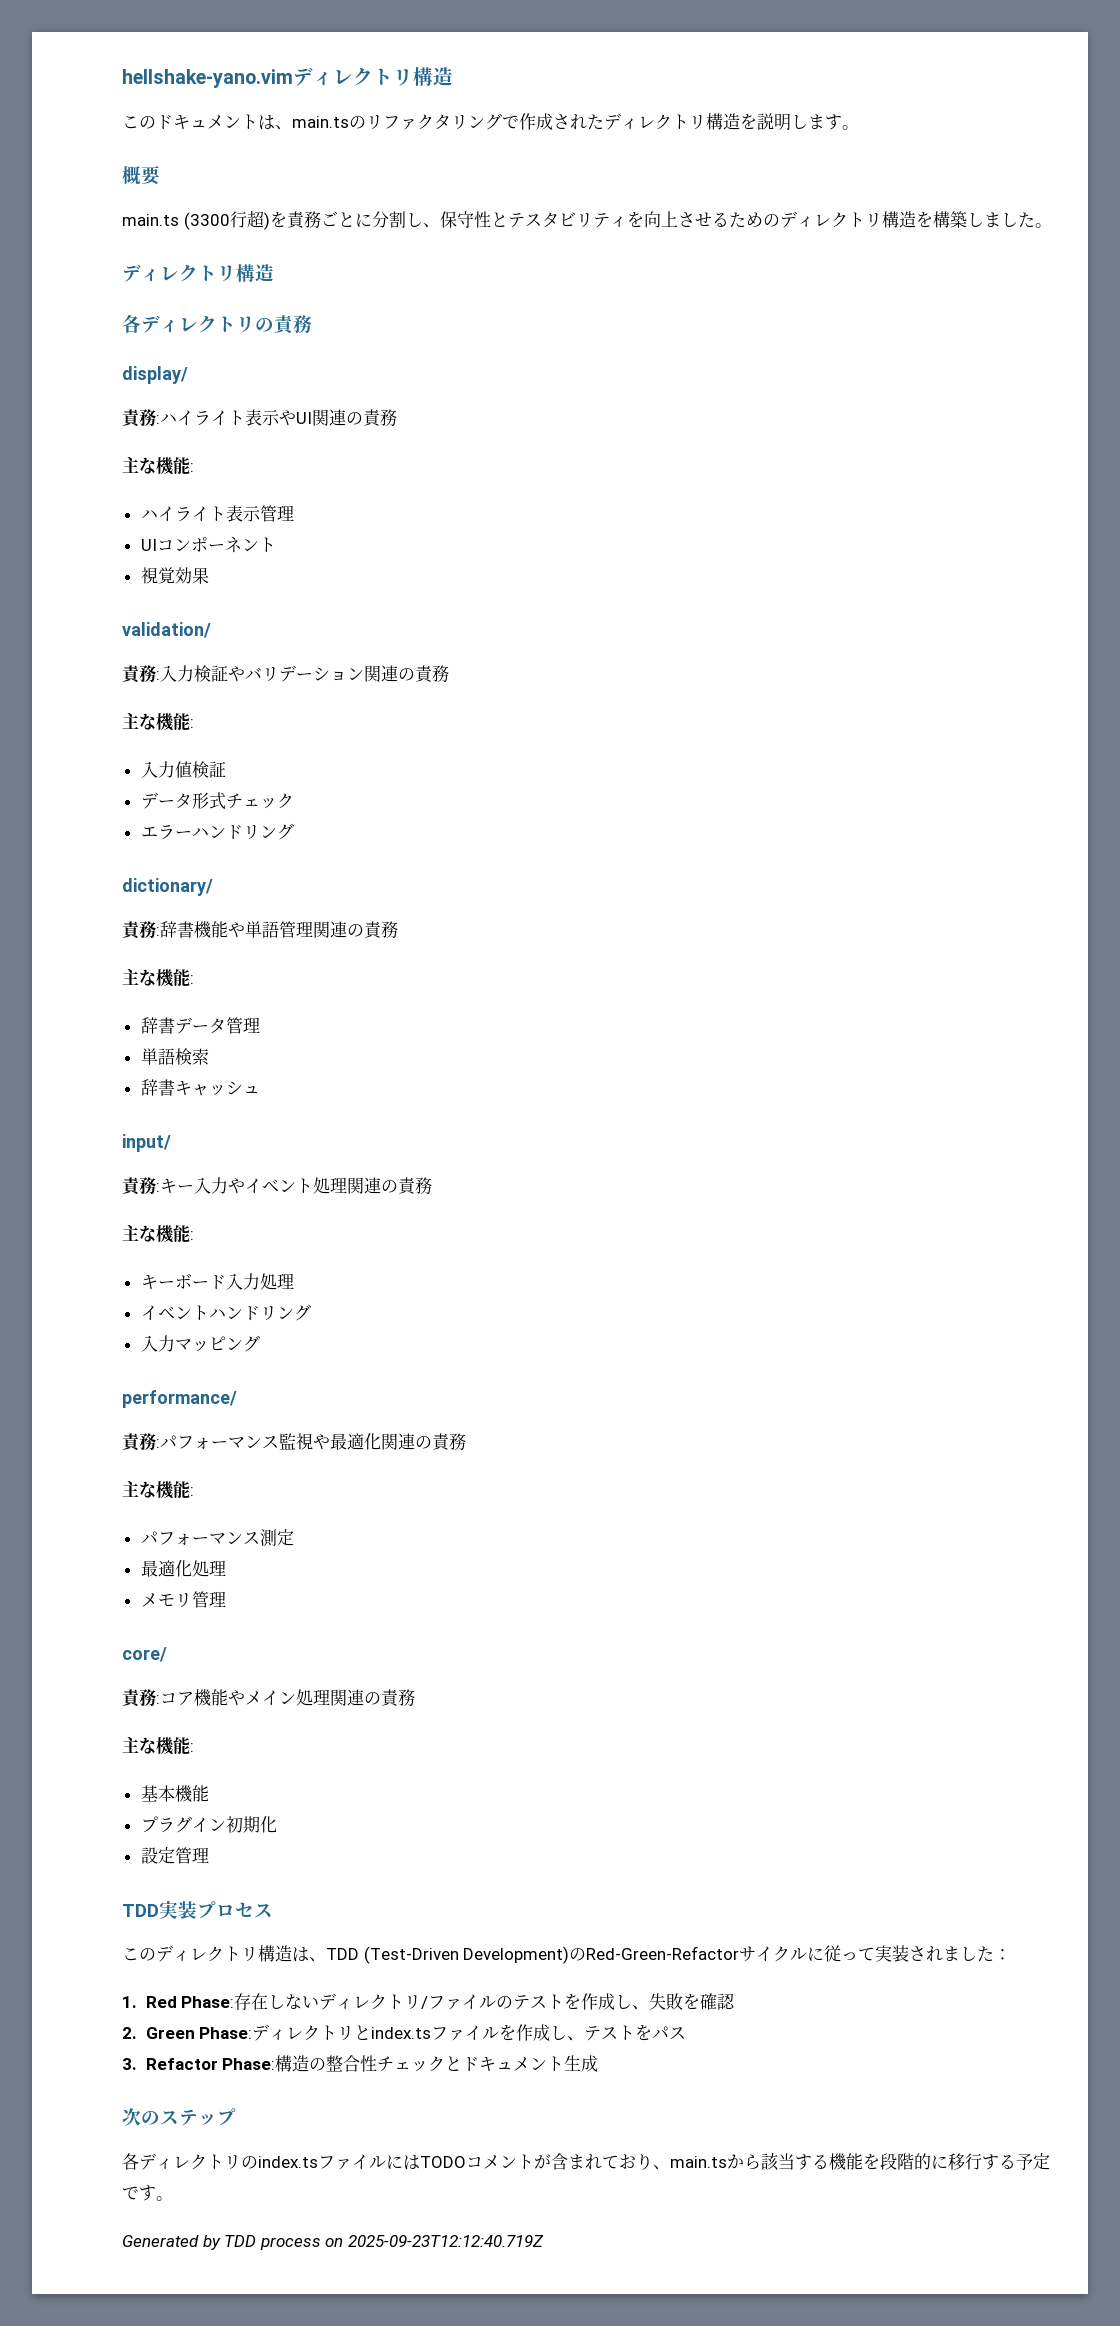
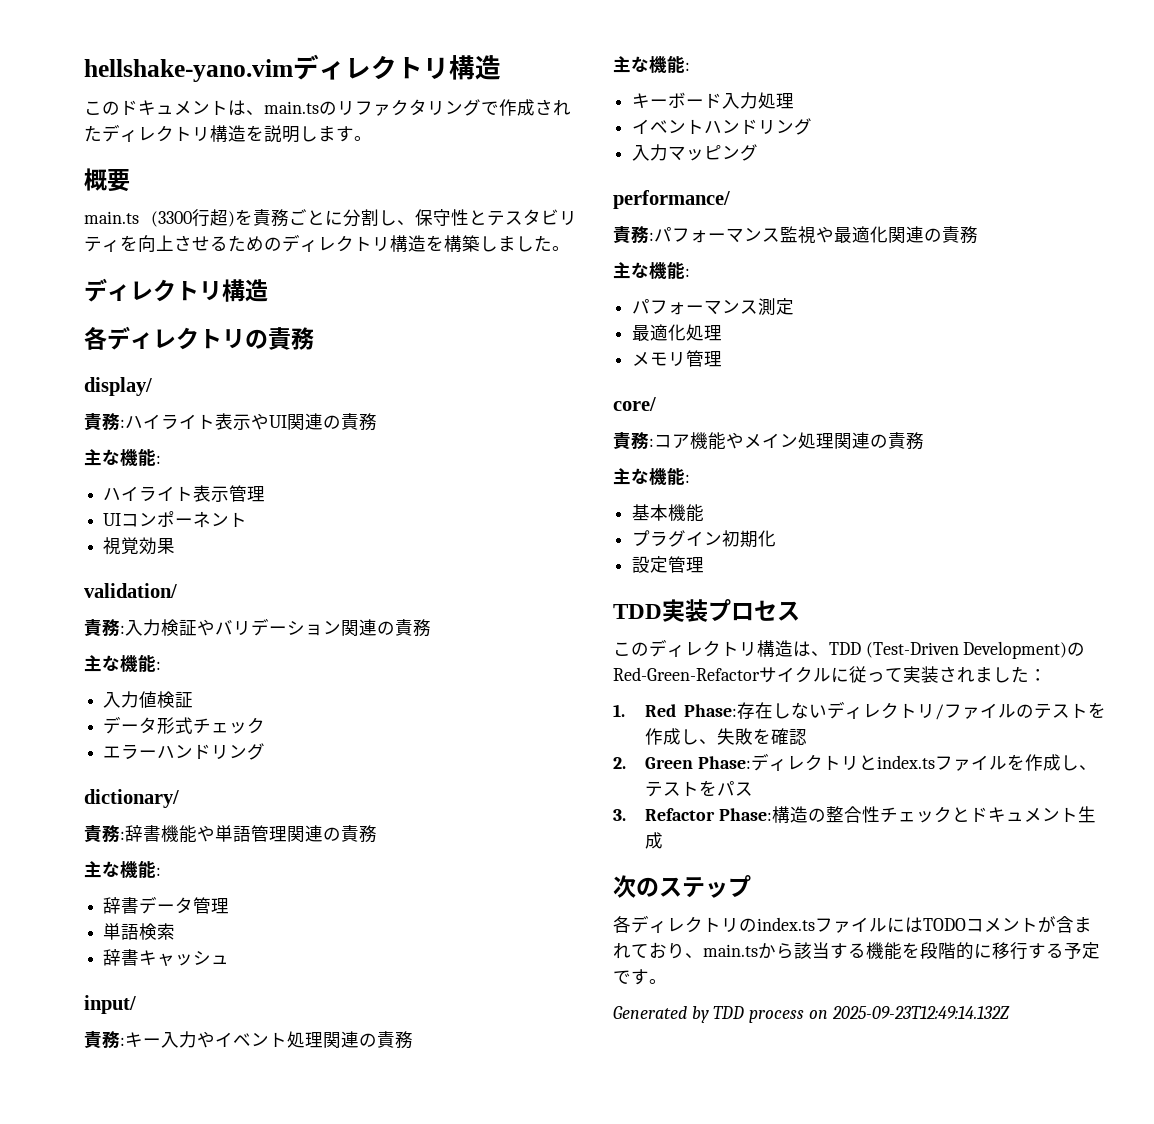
[347,2235,544,2247] 2025-09-23T12:12:40.719Z -> [831,1006,1010,1019] 2025-09-23T12:49:14.132Z

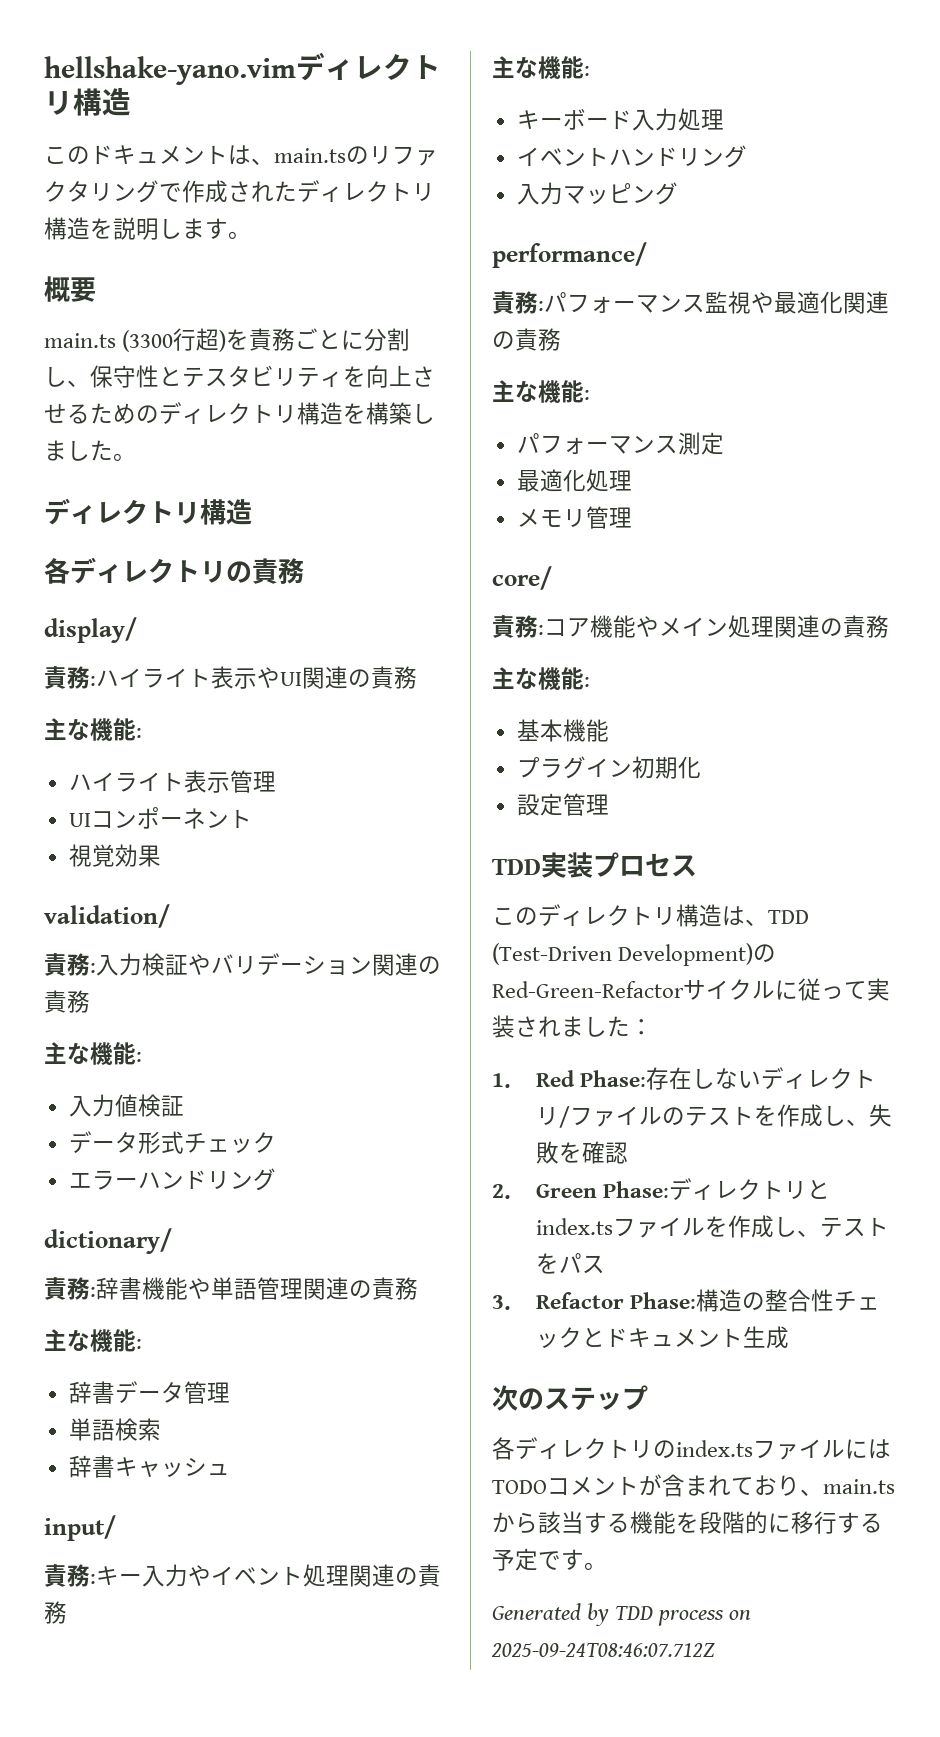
[831,1006,1010,1019] 2025-09-23T12:49:14.132Z -> [491,1643,715,1657] 2025-09-24T08:46:07.712Z

